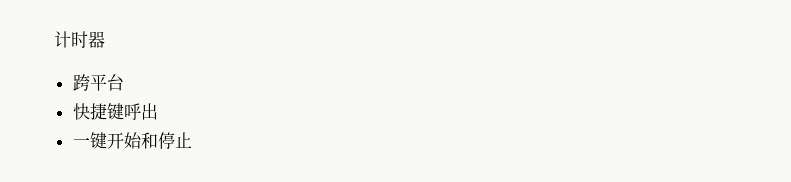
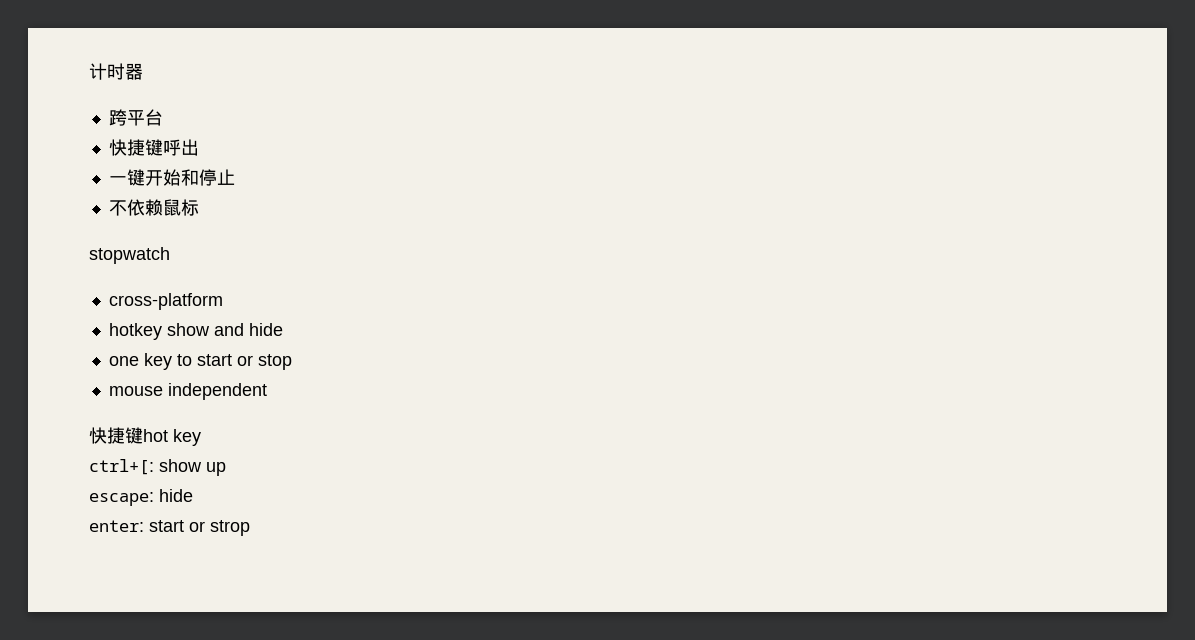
(192, 140) none -> [108,199,199,216] [89,247,170,264] [108,293,223,310] [108,323,283,340] [108,353,292,370] [108,383,267,400] [89,427,201,446] [89,459,226,476] [89,489,193,506] [89,520,250,536] // 不依赖鼠标 // stopwatch // cross-platform // hotkey show and hide // one key to start or stop // mouse independent // 快捷键hot key // ctrl+[: show up // escape: hide // enter: start or strop

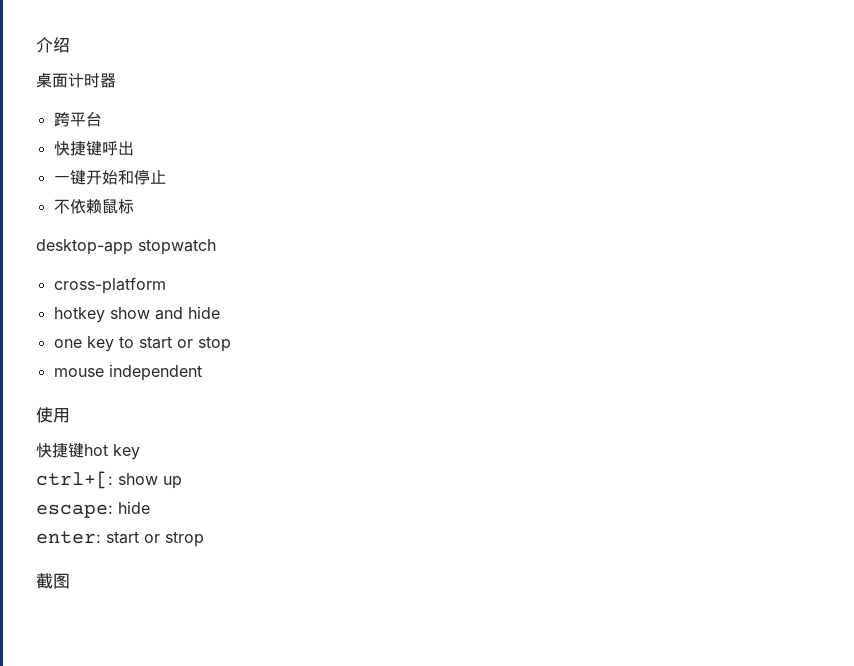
(89, 71) none -> [36,37,70,53] [36,73,68,88] 介绍 // 桌面
(199, 207) none -> [36,239,133,255] desktop-app
(267, 391) none -> [36,407,70,423] // 使用
(250, 528) none -> [36,573,70,589] // 截图

